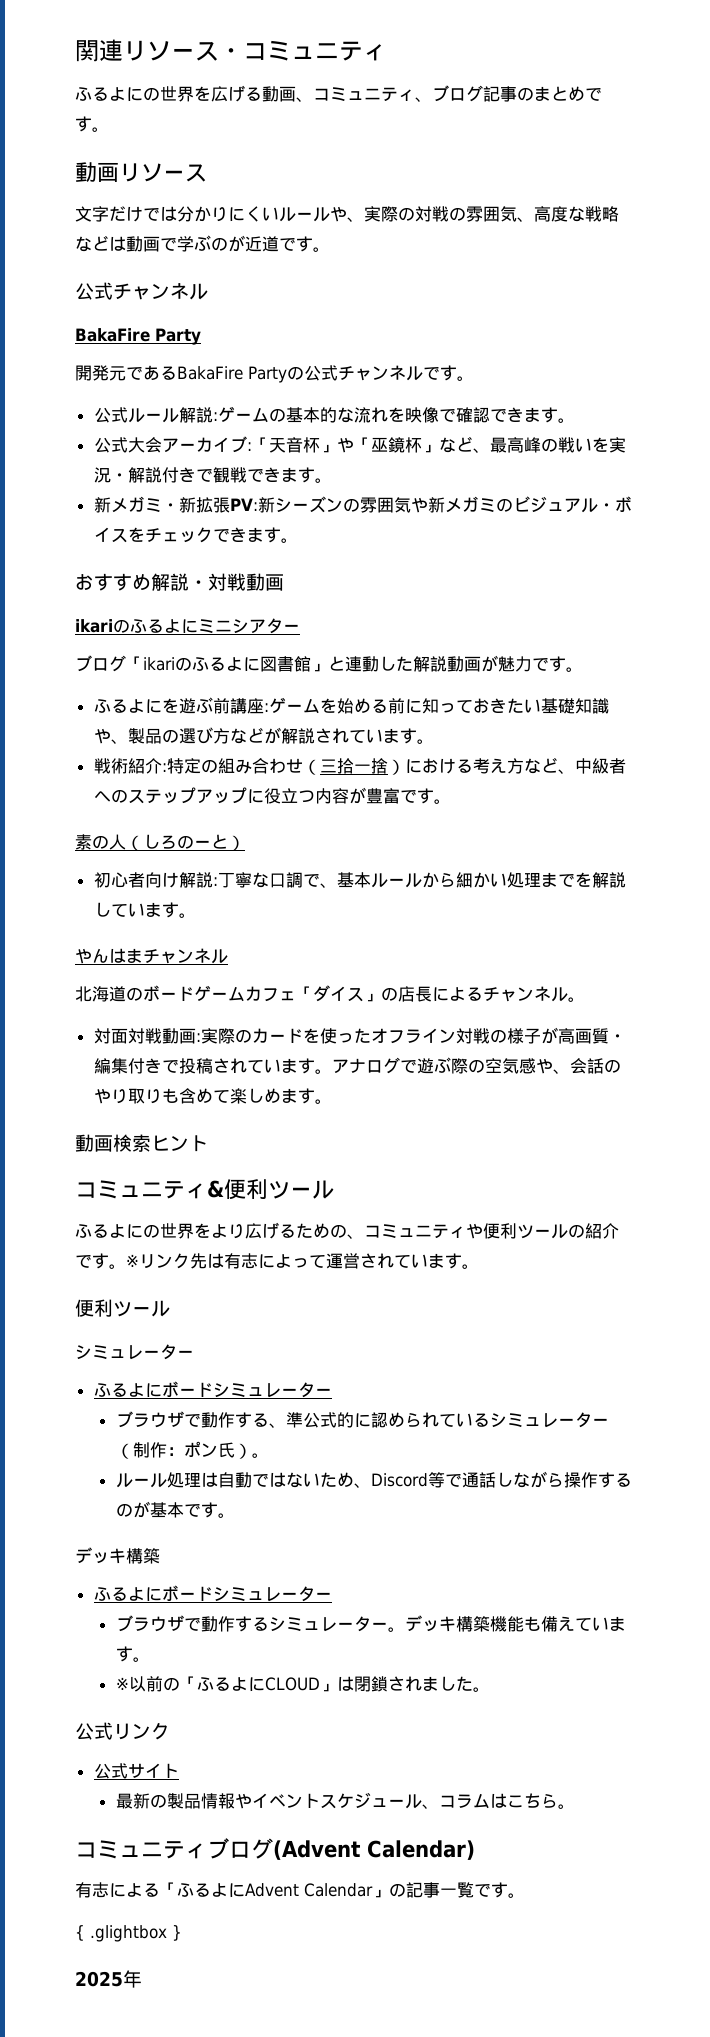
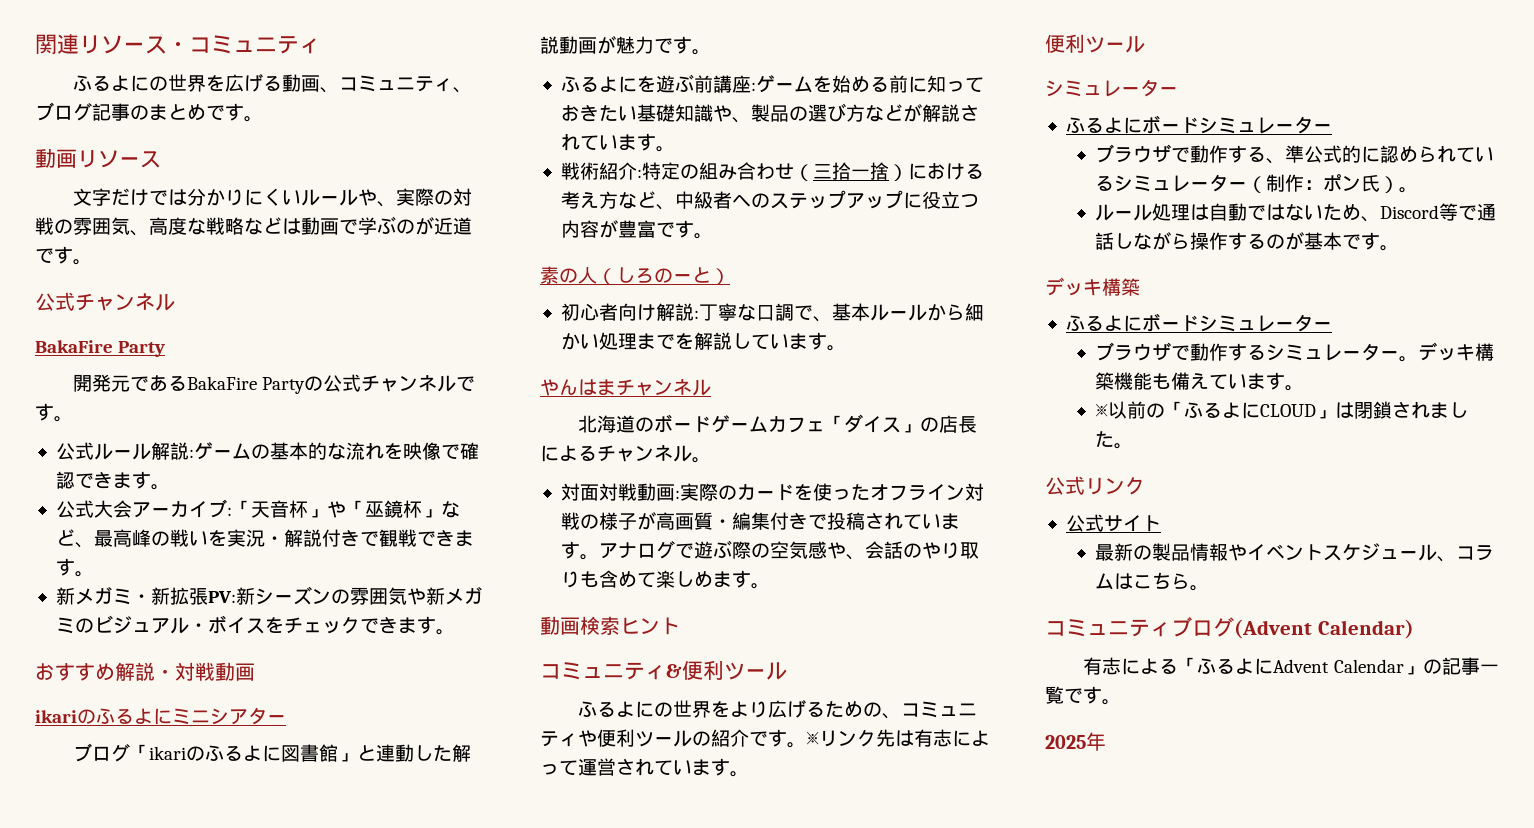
[75,1925,182,1942] // { .glightbox } -> (1121, 702) none

